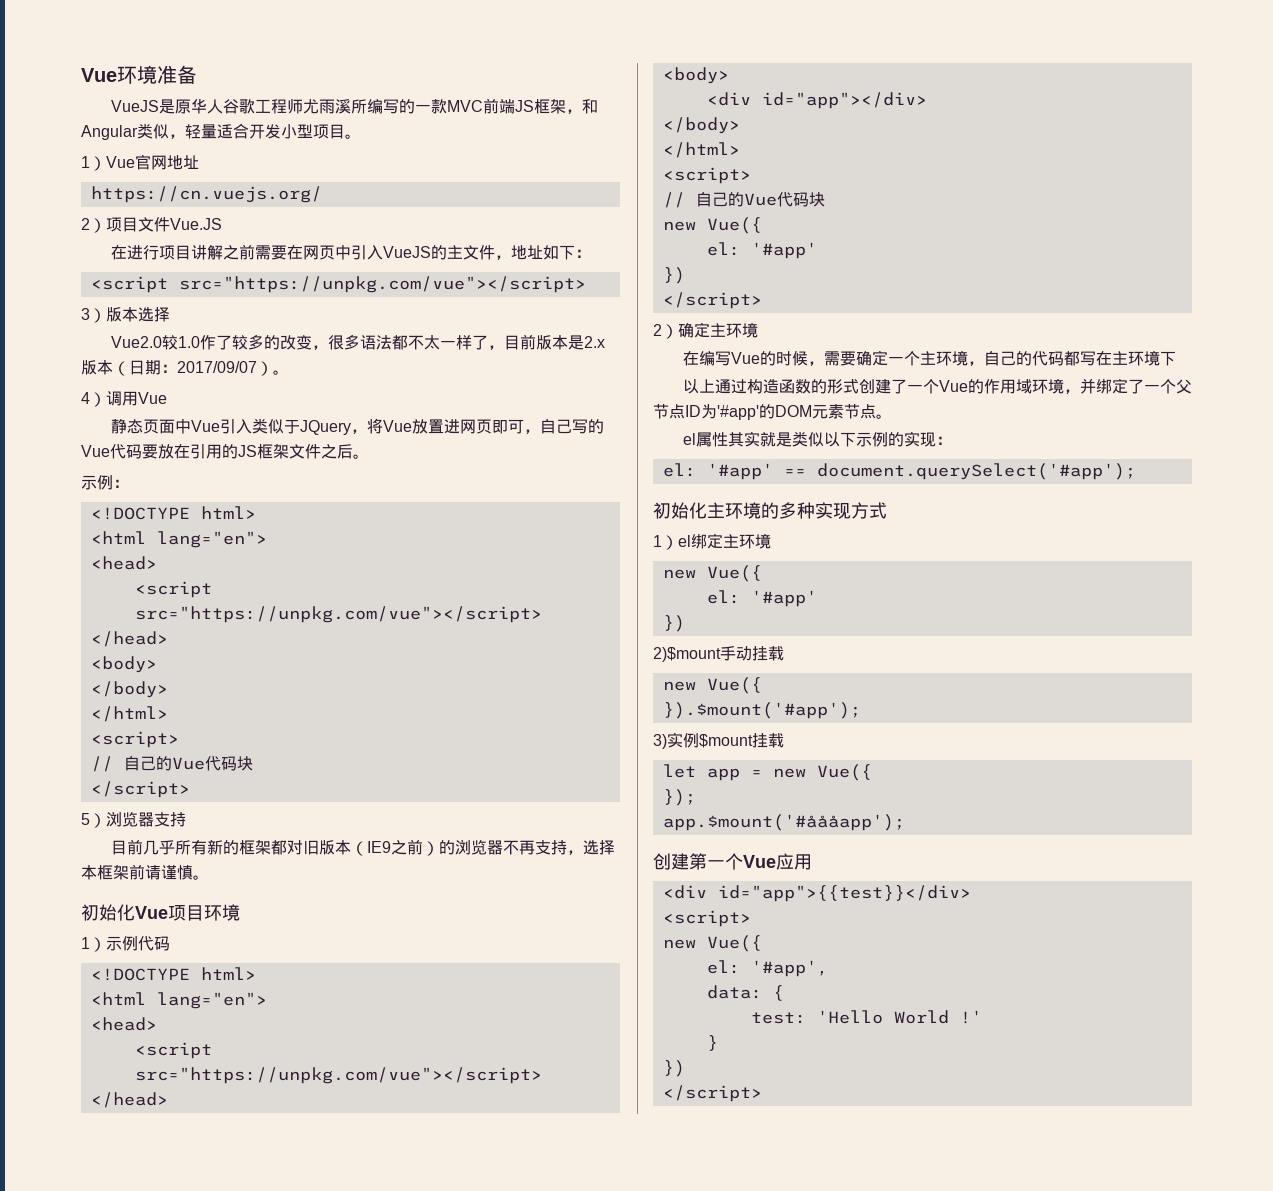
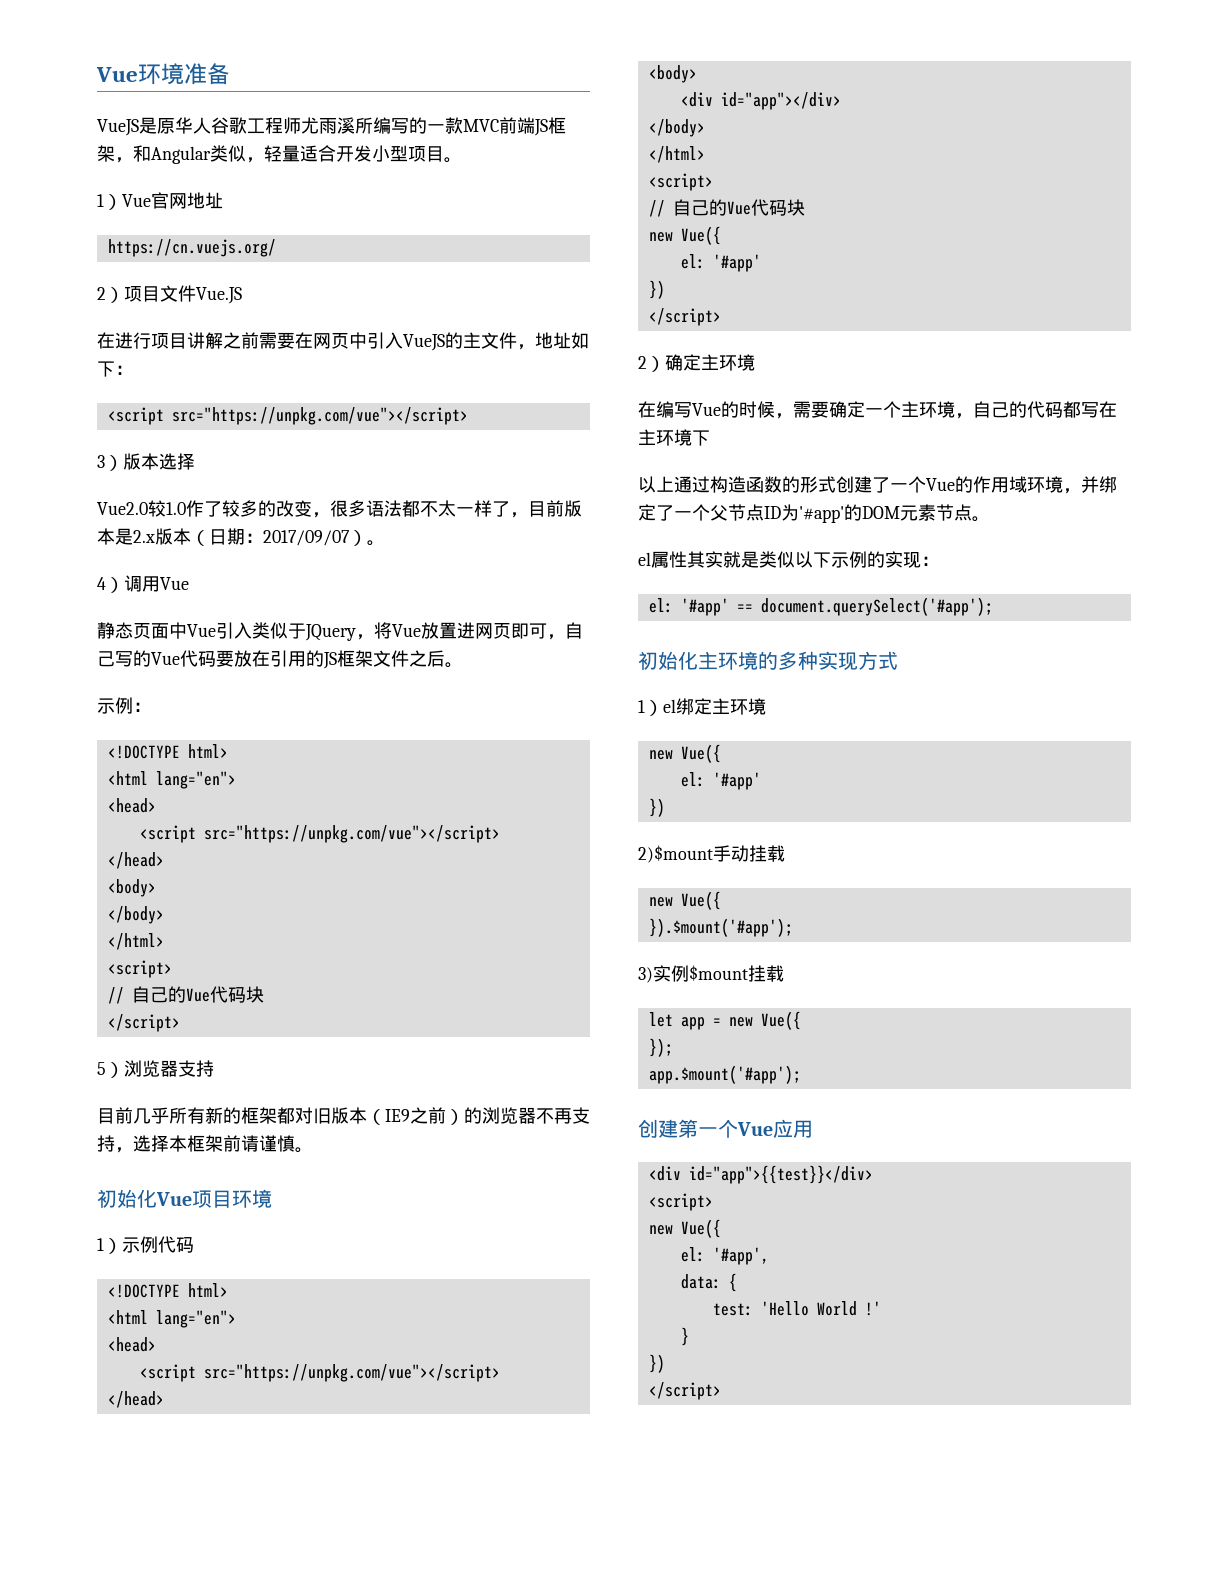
[662,814,905,831] app.$mount('#åååapp'); -> [648,1065,801,1084] app.$mount('#app');

